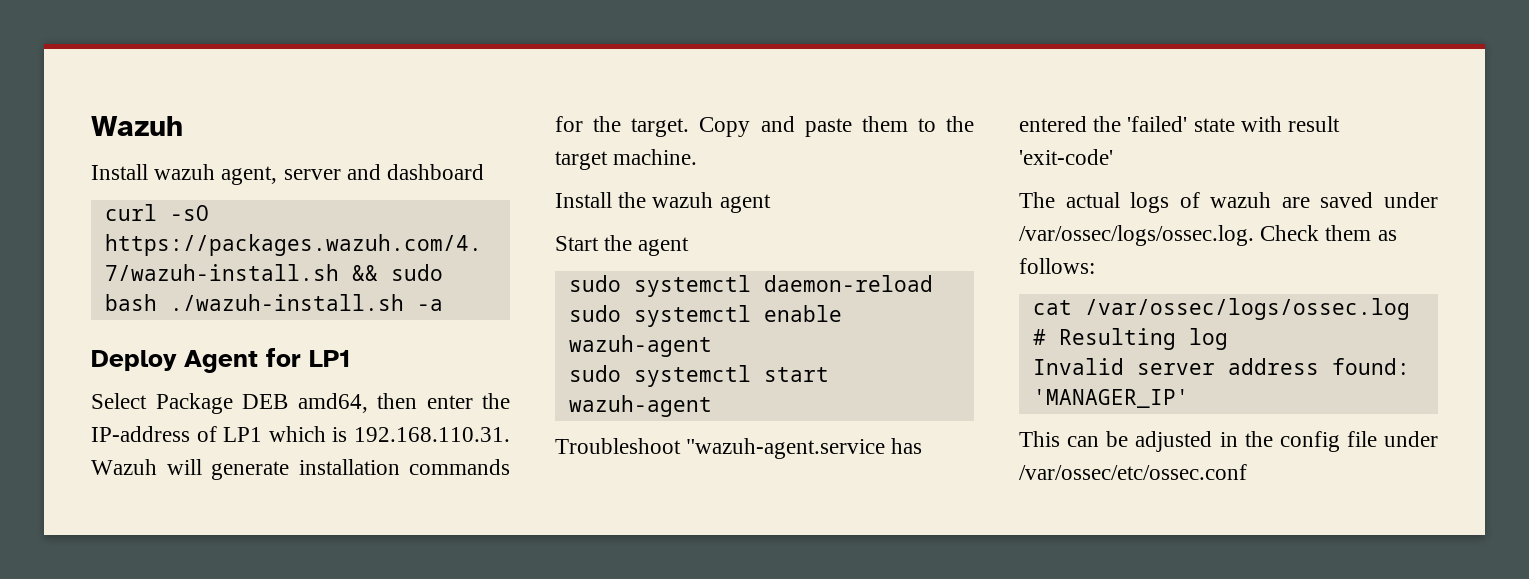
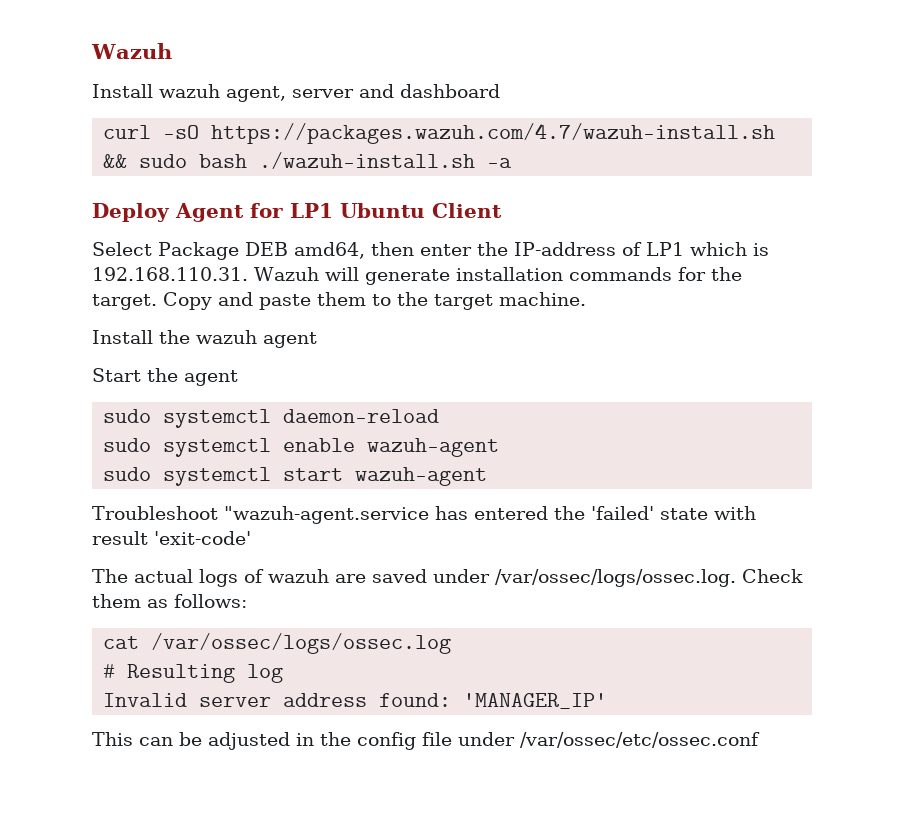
(351, 358) none -> [340,203,502,218] Ubuntu Client

